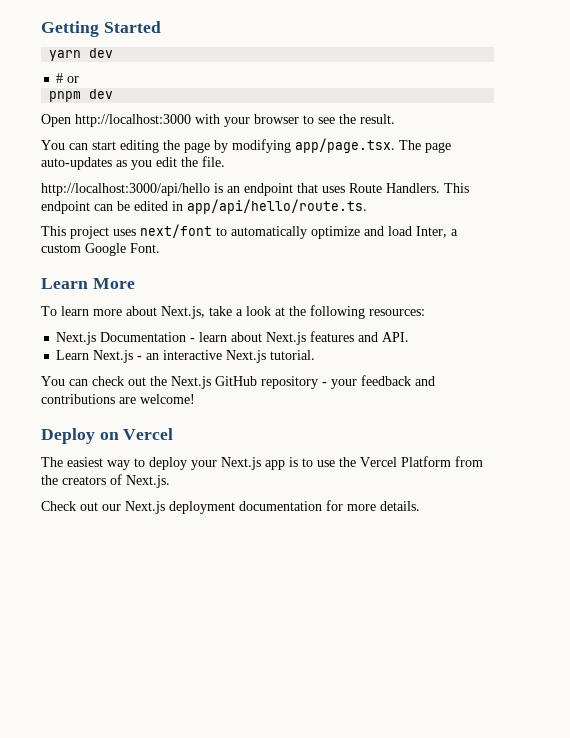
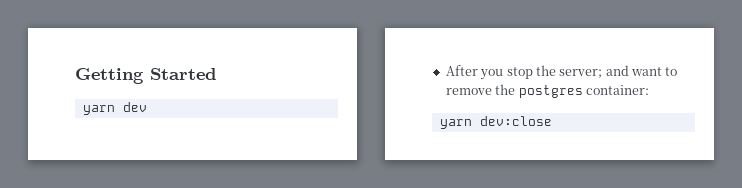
[56,73,80,83] [49,89,114,102] [41,114,395,127] [41,138,451,153] [41,156,225,170] [41,183,469,196] [41,199,367,214] [41,224,458,239] [41,243,160,256] [41,278,135,289] [41,305,425,319] [56,331,410,345] [56,350,316,363] [41,375,435,389] [41,394,195,404] [41,428,174,444] [41,456,483,470] [41,474,170,488] [41,500,420,514] # or // pnpm dev // Open http://localhost:3000 with your browser to see the result. // You can start editing the page by modifying app/page.tsx. The page auto-updates as you edit the file. // http://localhost:3000/api/hello is an endpoint that uses Route Handlers. This endpoint can be edited in app/api/hello/route.ts. // This project uses next/font to automatically optimize and load Inter, a custom Google Font. // Learn More // To learn more about Next.js, take a look at the following resources: // Next.js Documentation - learn about Next.js features and API. // Learn Next.js - an interactive Next.js tutorial. // You can check out the Next.js GitHub repository - your feedback and contributions are welcome! // Deploy on Vercel // The easiest way to deploy your Next.js app is to use the Vercel Platform from the creators of Next.js. // Check out our Next.js deployment documentation for more details. -> [445,65,678,80] [445,84,649,98] [439,116,552,129] After you stop the server; and want to remove the postgres container: // yarn dev:close

